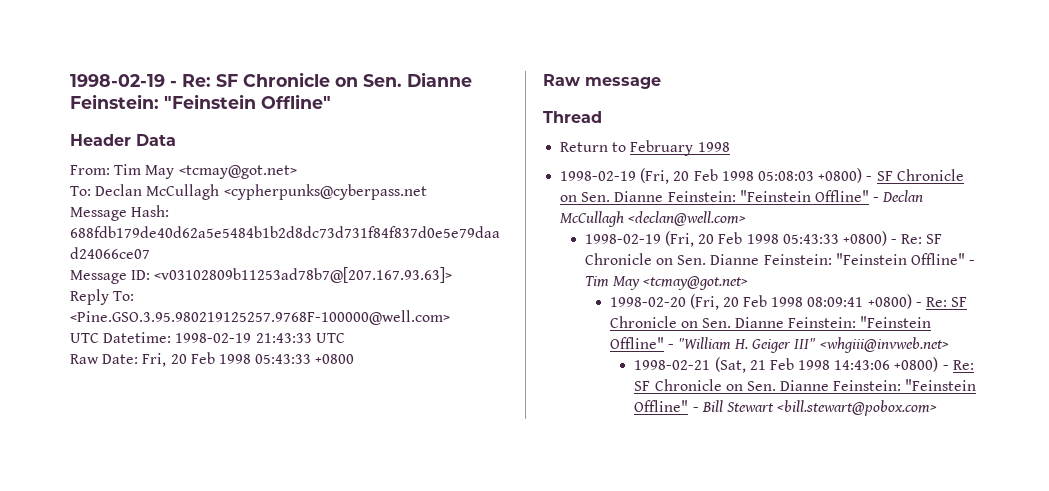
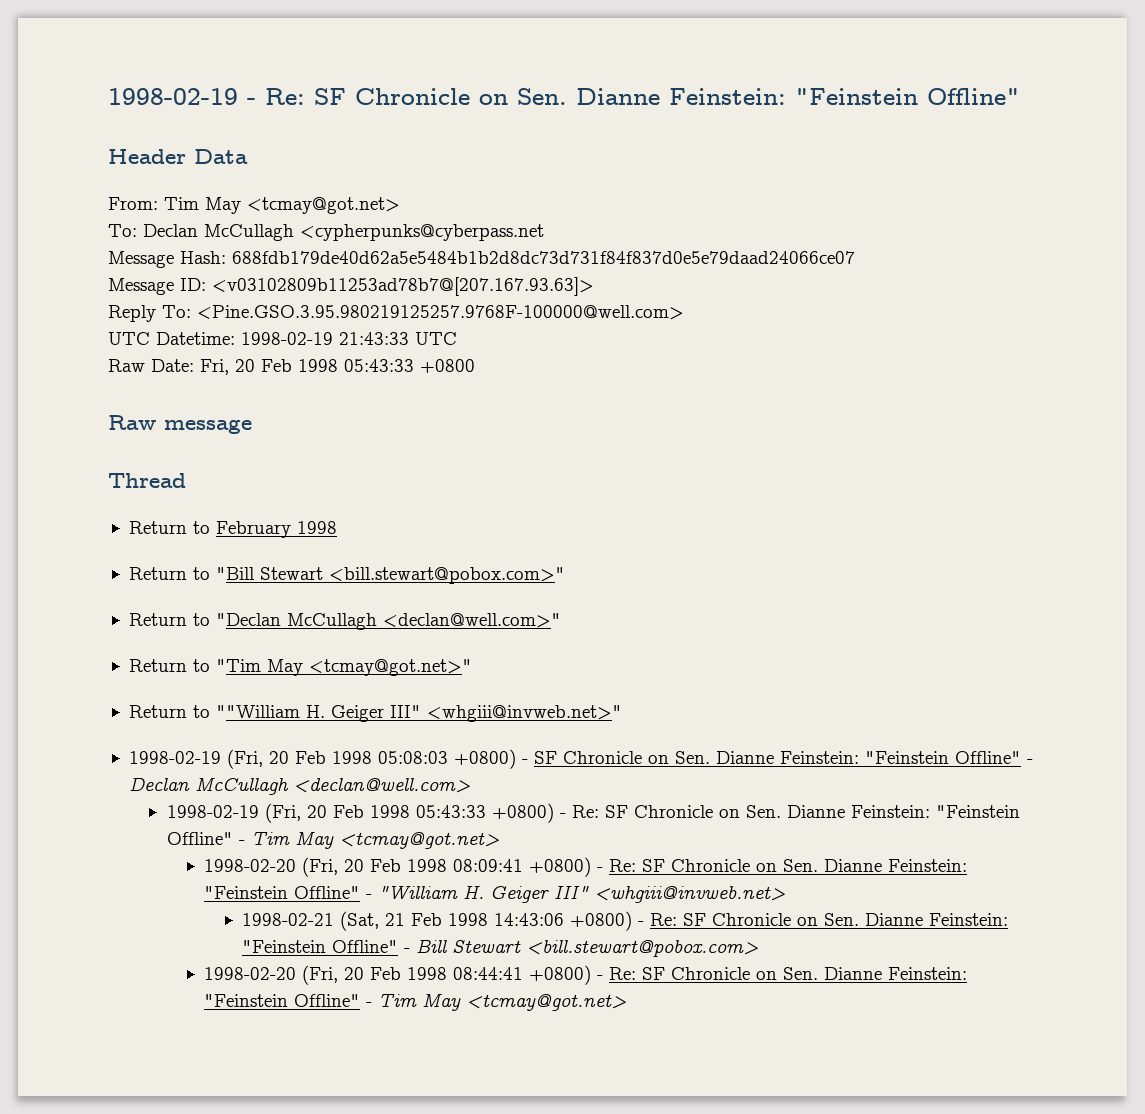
(730, 147) none -> [128,567,565,584] [128,613,561,630] [128,659,472,676] [128,705,622,722] // Return to "Bill Stewart <bill.stewart@pobox.com>" // Return to "Declan McCullagh <declan@well.com>" // Return to "Tim May <tcmay@got.net>" // Return to ""William H. Geiger III" <whgiii@invweb.net>"
(938, 408) none -> [204,965,968,985] [204,993,628,1011] // 1998-02-20 (Fri, 20 Feb 1998 08:44:41 +0800) - Re: SF Chronicle on Sen. Dianne Feinstein: "Feinstein Offline" - Tim May <tcmay@got.net>

